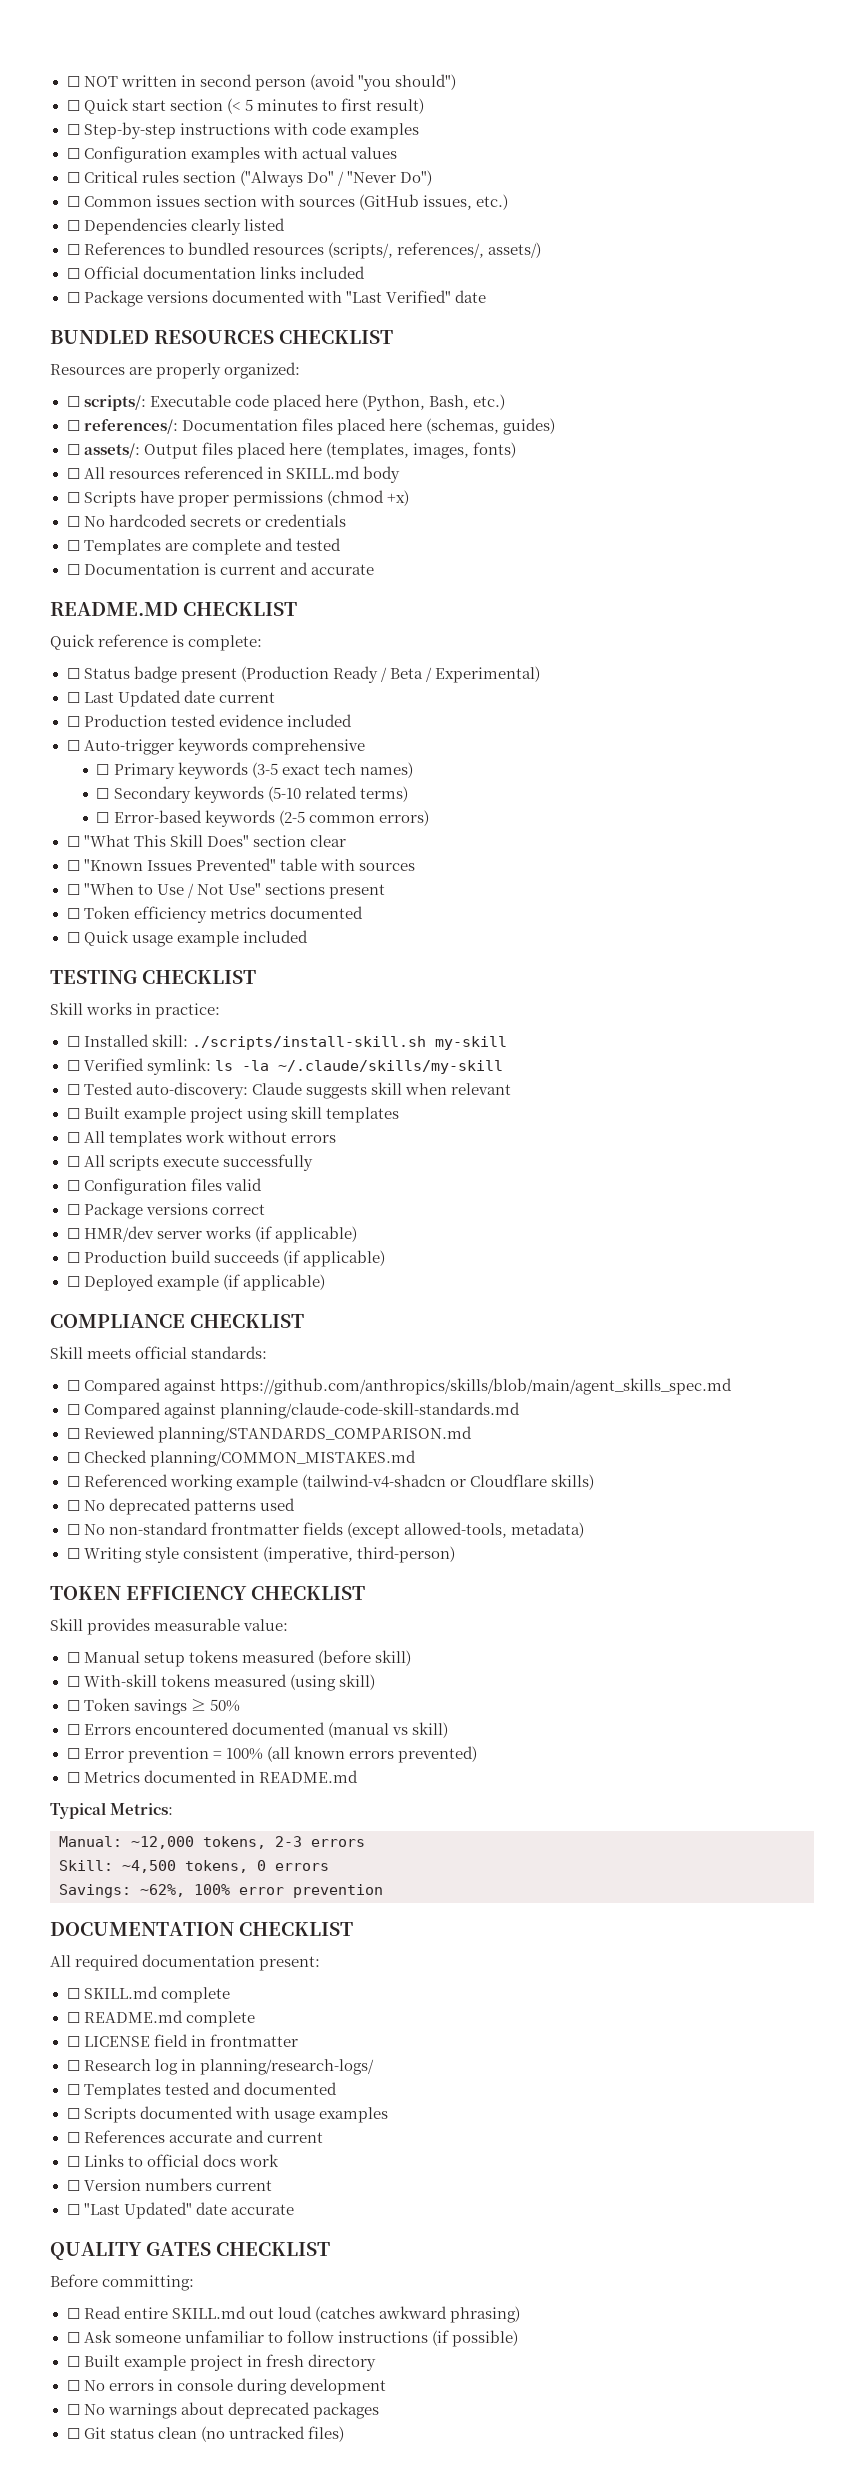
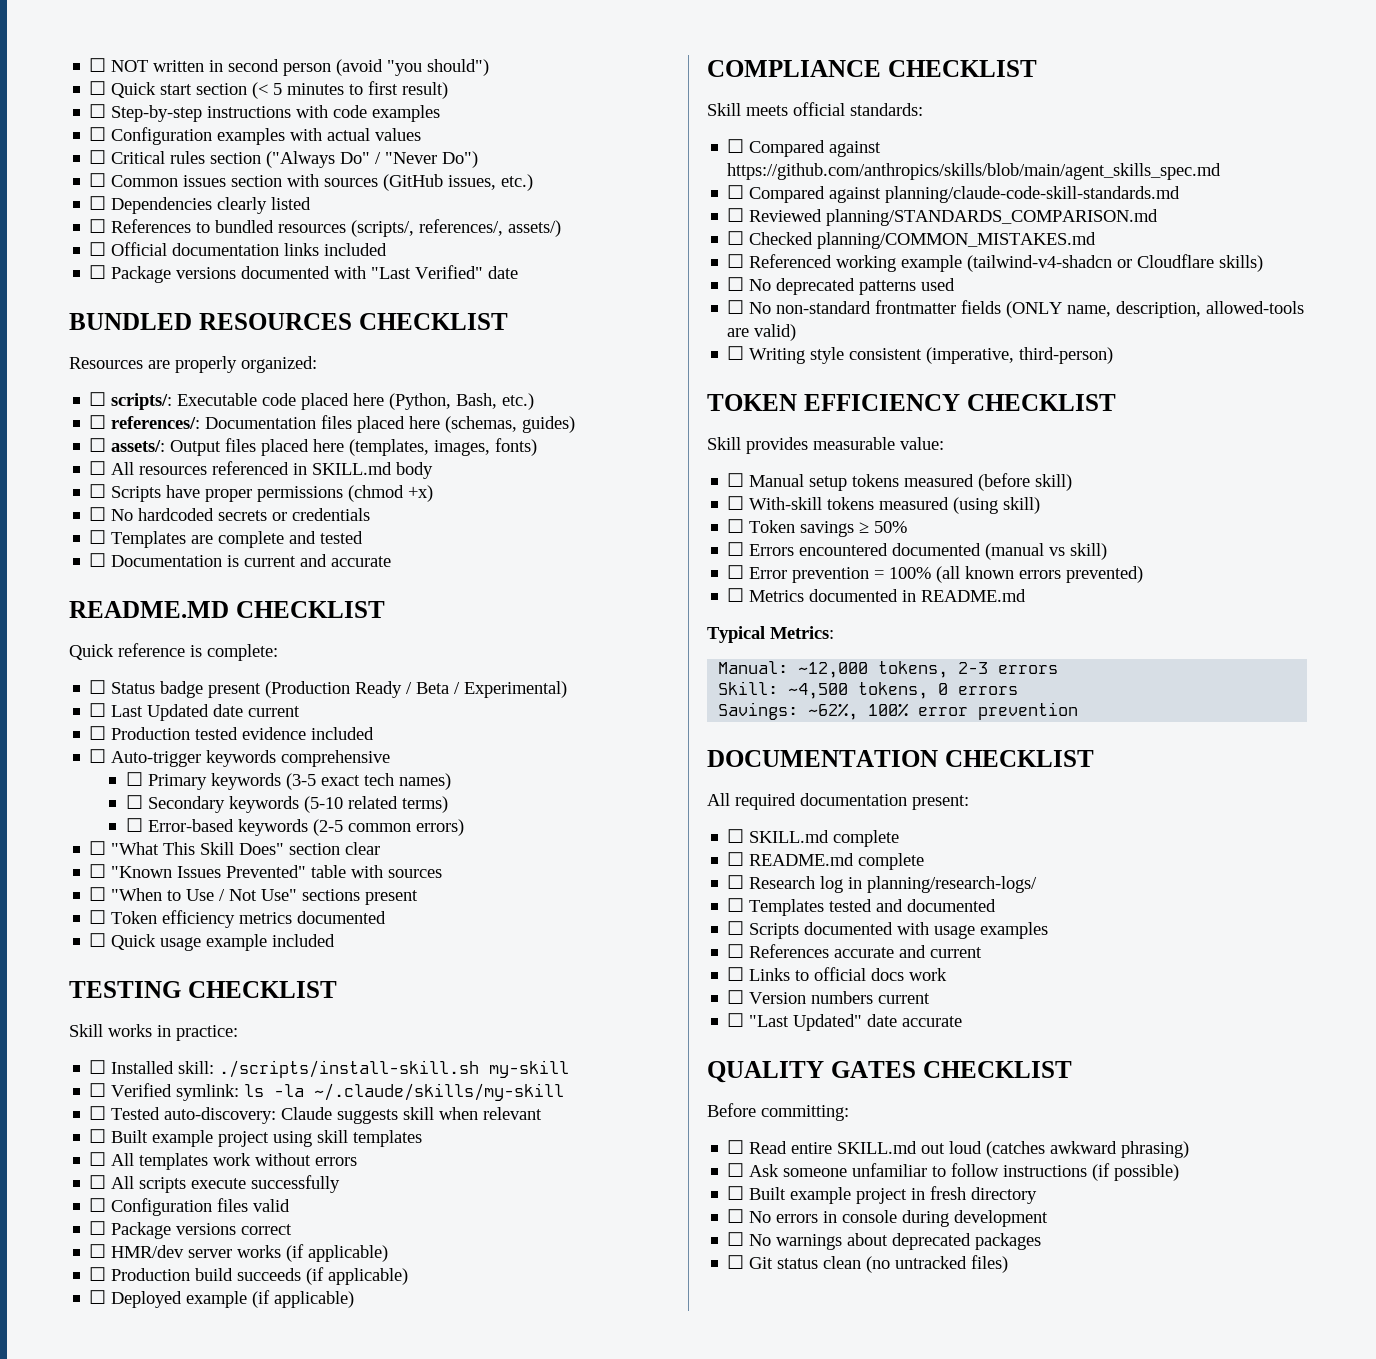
[346,1522,584,1539] (except allowed-tools, metadata) -> [1006,301,1305,318] [727,324,797,341] (ONLY name, description, allowed-tools are valid)
[66,2034,298,2047] // ☐ LICENSE field in frontmatter -> (925, 861) none

